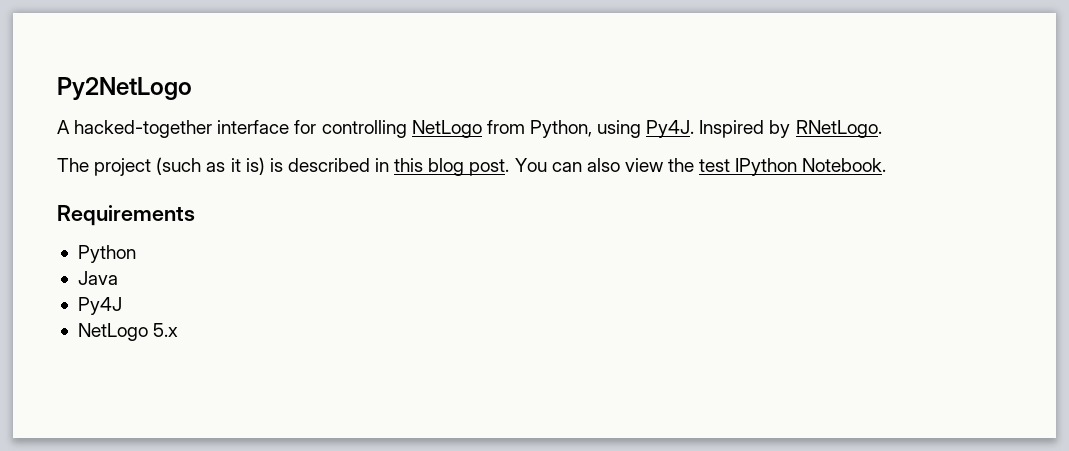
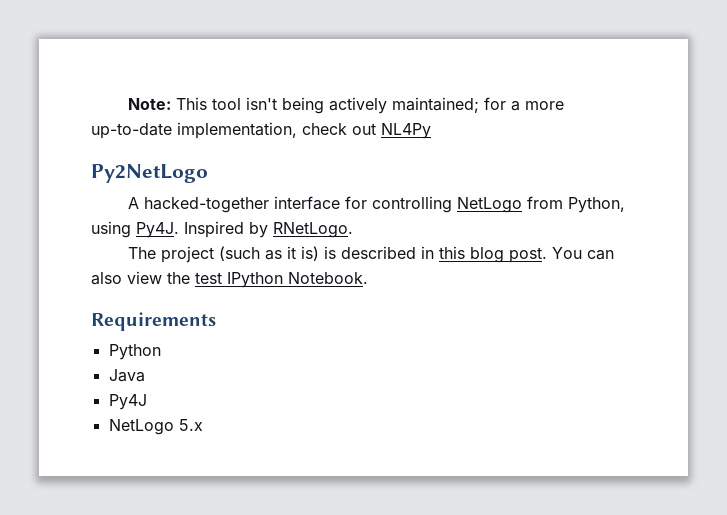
(57, 88) none -> [128,97,565,114] [91,122,431,139] Note: This tool isn't being actively maintained; for a more up-to-date implementation, check out NL4Py //

